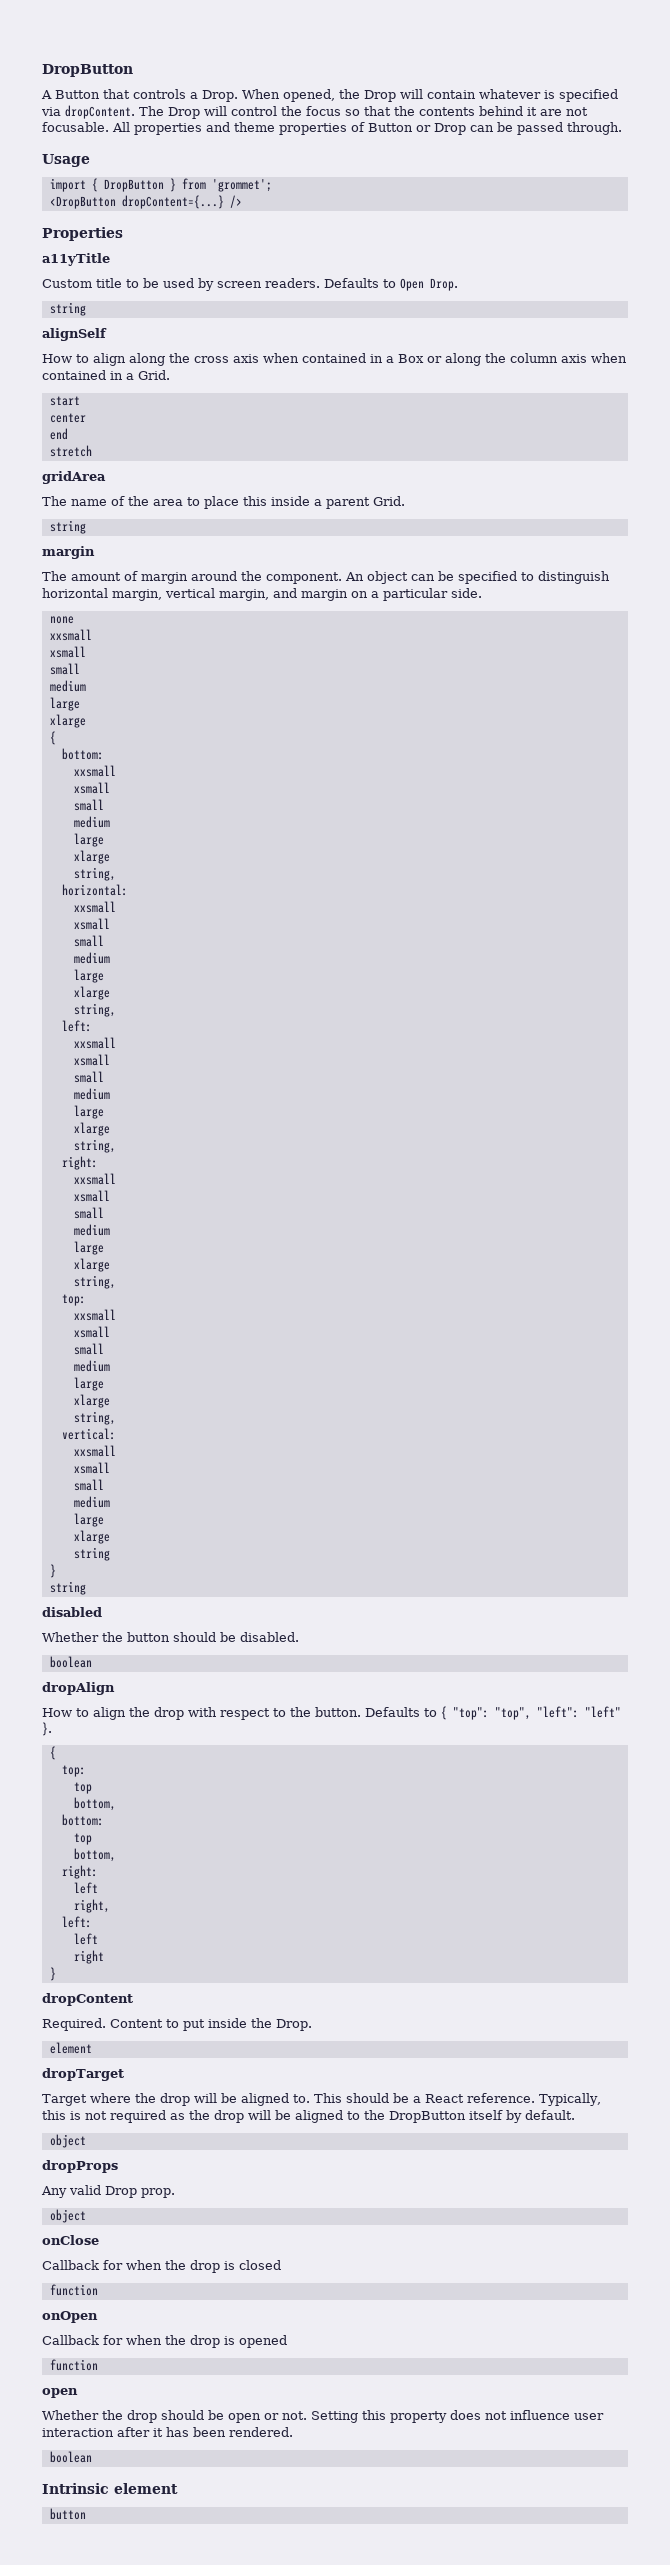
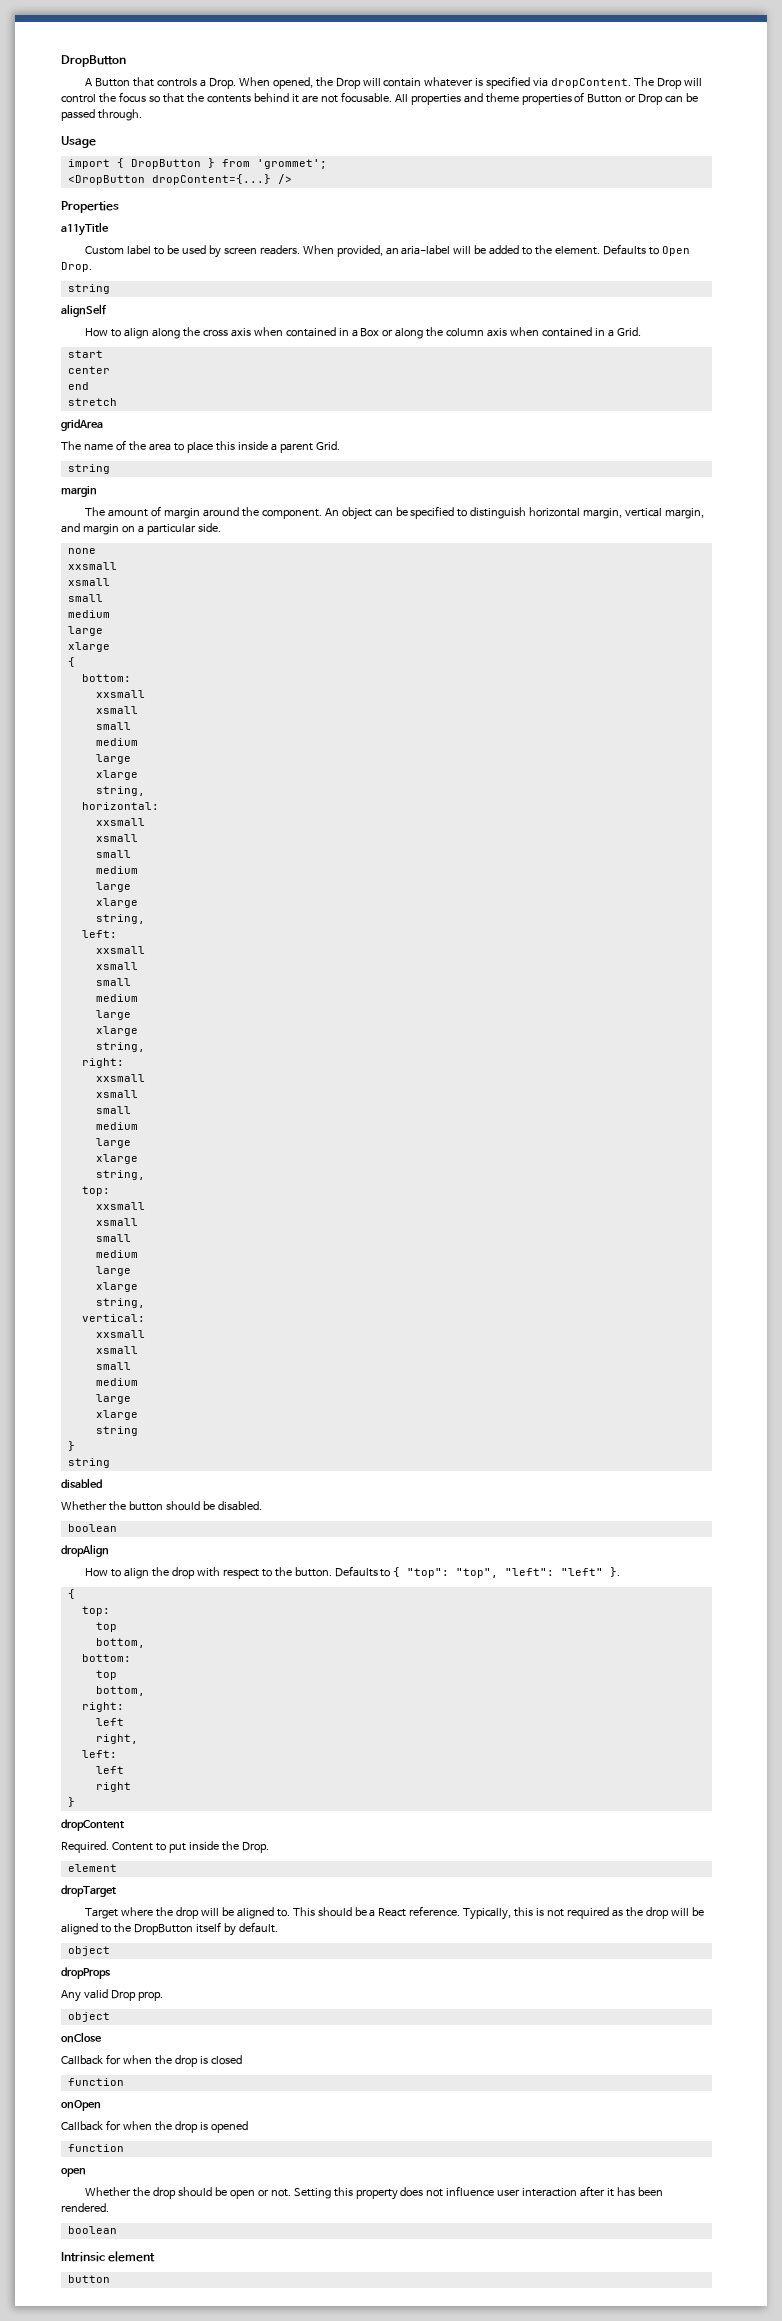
[96,278,122,288] title -> [126,245,151,255] label
(320, 283) none -> [302,245,601,257] When provided, an aria-label will be added to the element.

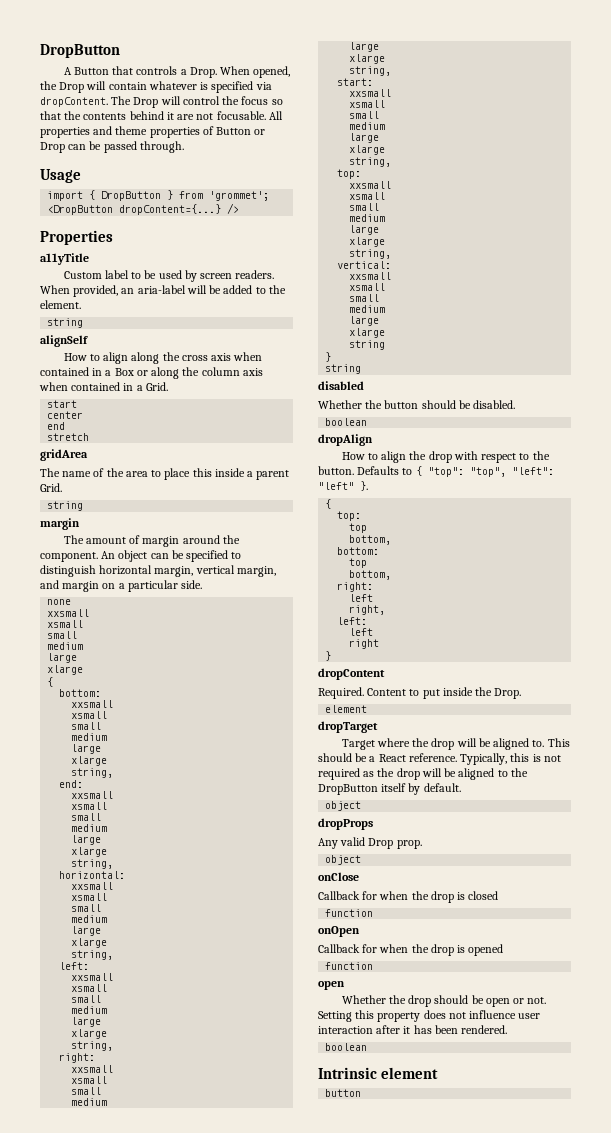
[603,244,691,256] [61,262,92,272] Defaults to Open Drop. -> (81, 304) none
(145, 791) none -> [59,780,84,788] [71,791,114,799] [71,802,108,810] [71,813,102,821] [71,824,108,832] [71,835,102,845] [71,847,108,857] [71,859,114,869] // end: // xxsmall // xsmall // small // medium // large // xlarge // string,
(145, 1175) none -> [337,78,374,86] [349,89,392,97] [349,100,386,108] [349,111,380,119] [349,122,386,130] [349,133,380,143] [349,145,386,155] [349,157,392,167] // start: // xxsmall // xsmall // small // medium // large // xlarge // string,

